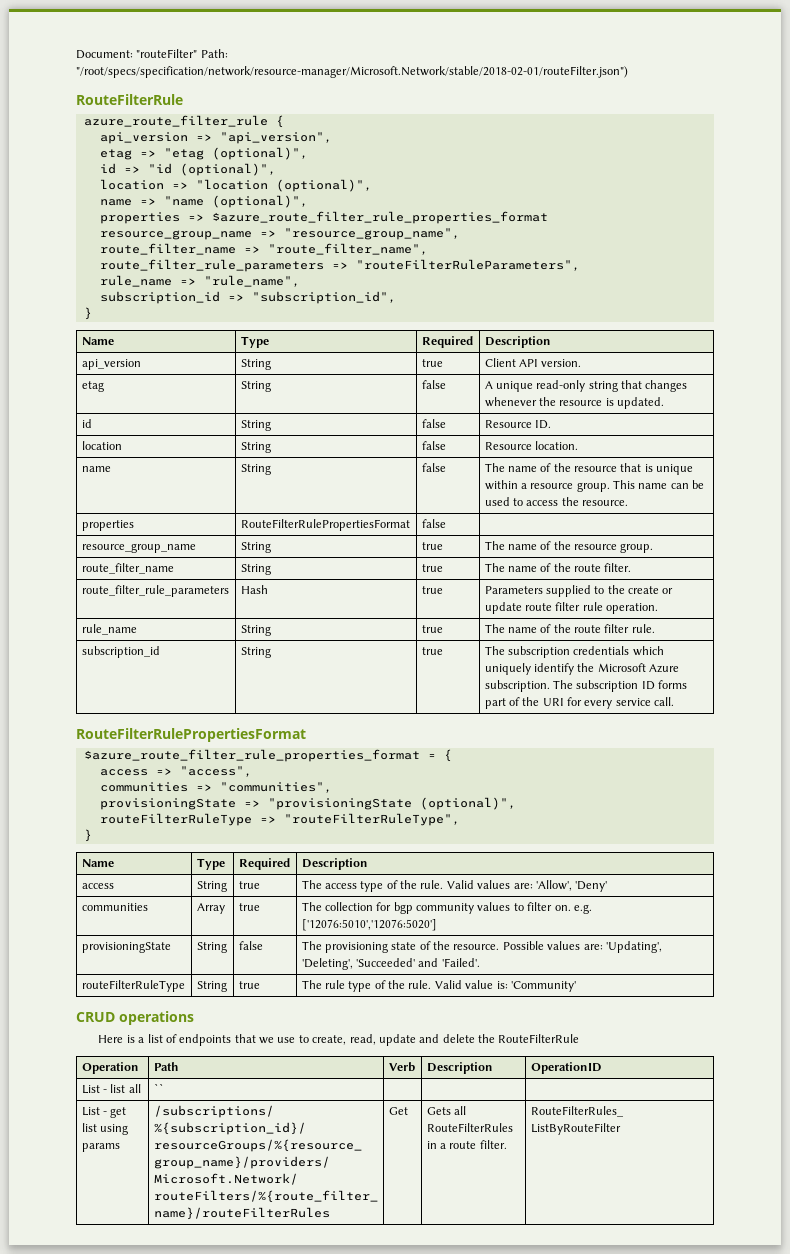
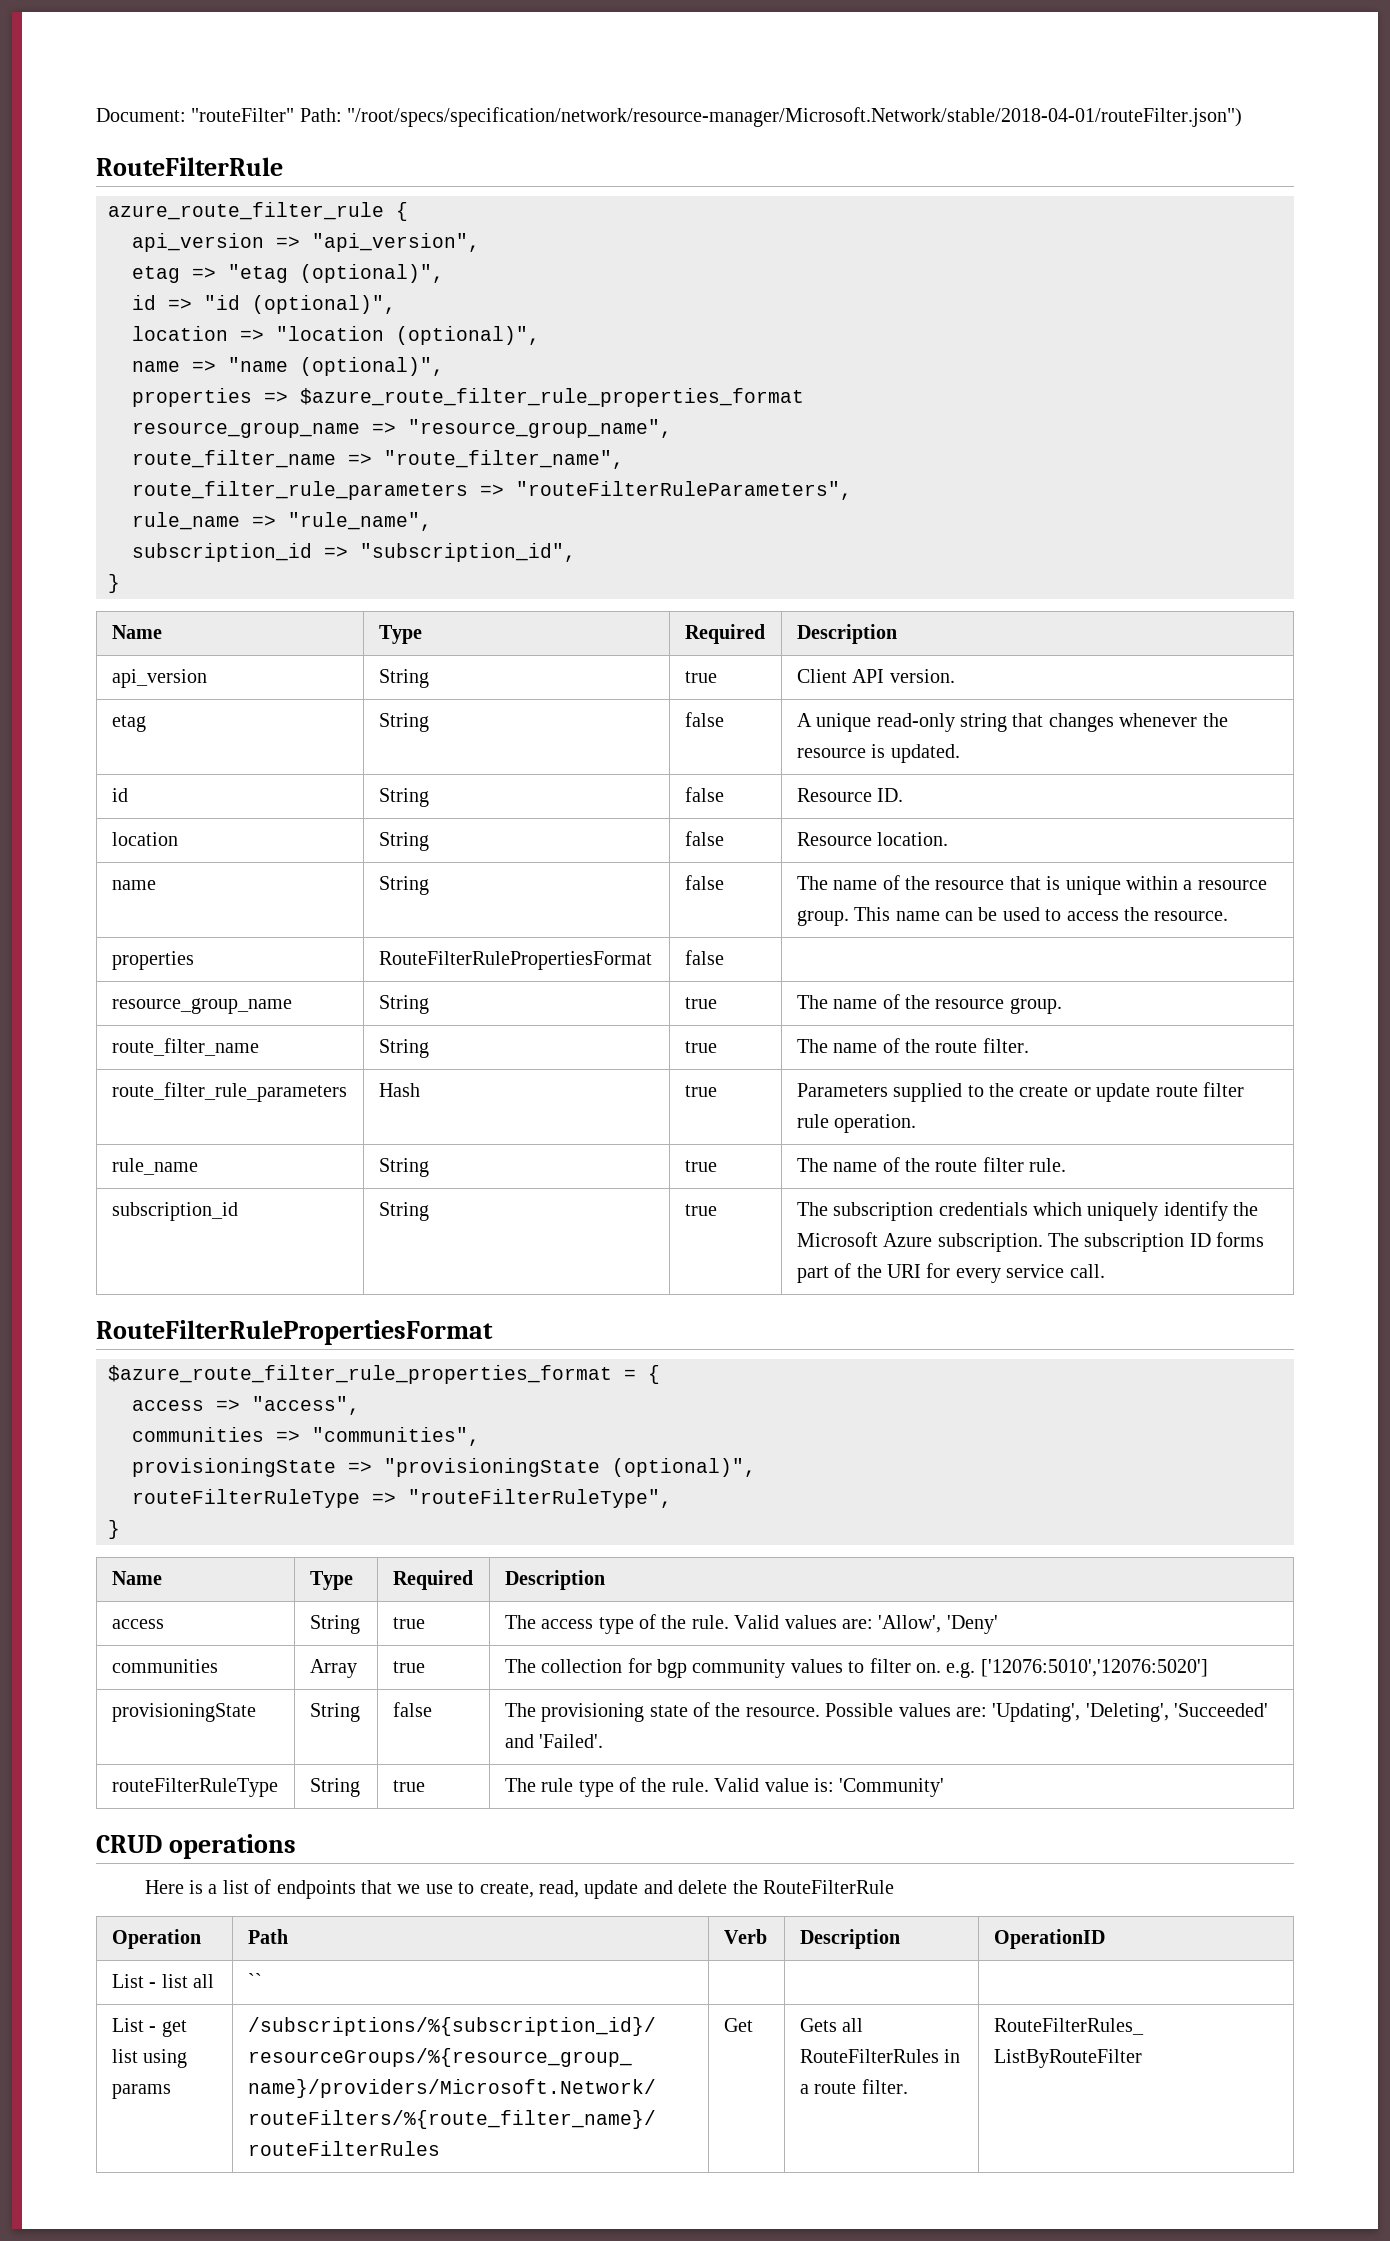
[76,66,628,78] "/root/specs/specification/network/resource-manager/Microsoft.Network/stable/2018-02-01/routeFilter.json") -> [347,107,1243,127] "/root/specs/specification/network/resource-manager/Microsoft.Network/stable/2018-04-01/routeFilter.json")

